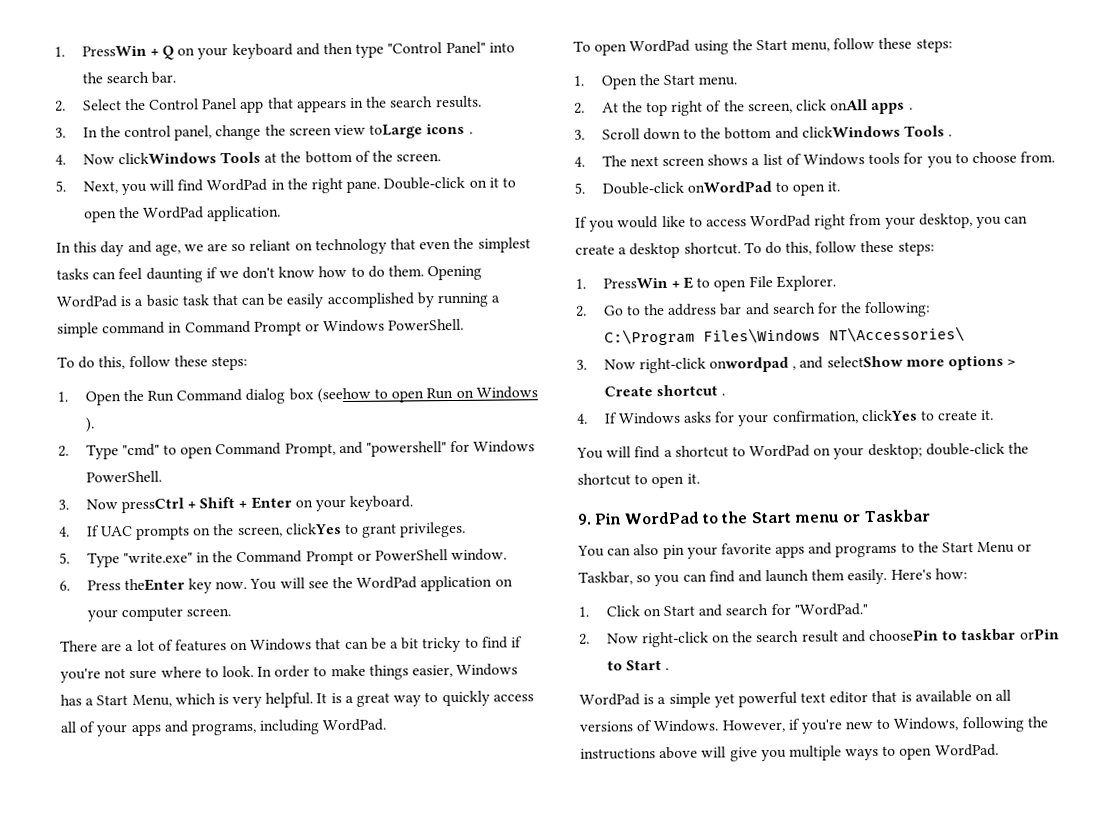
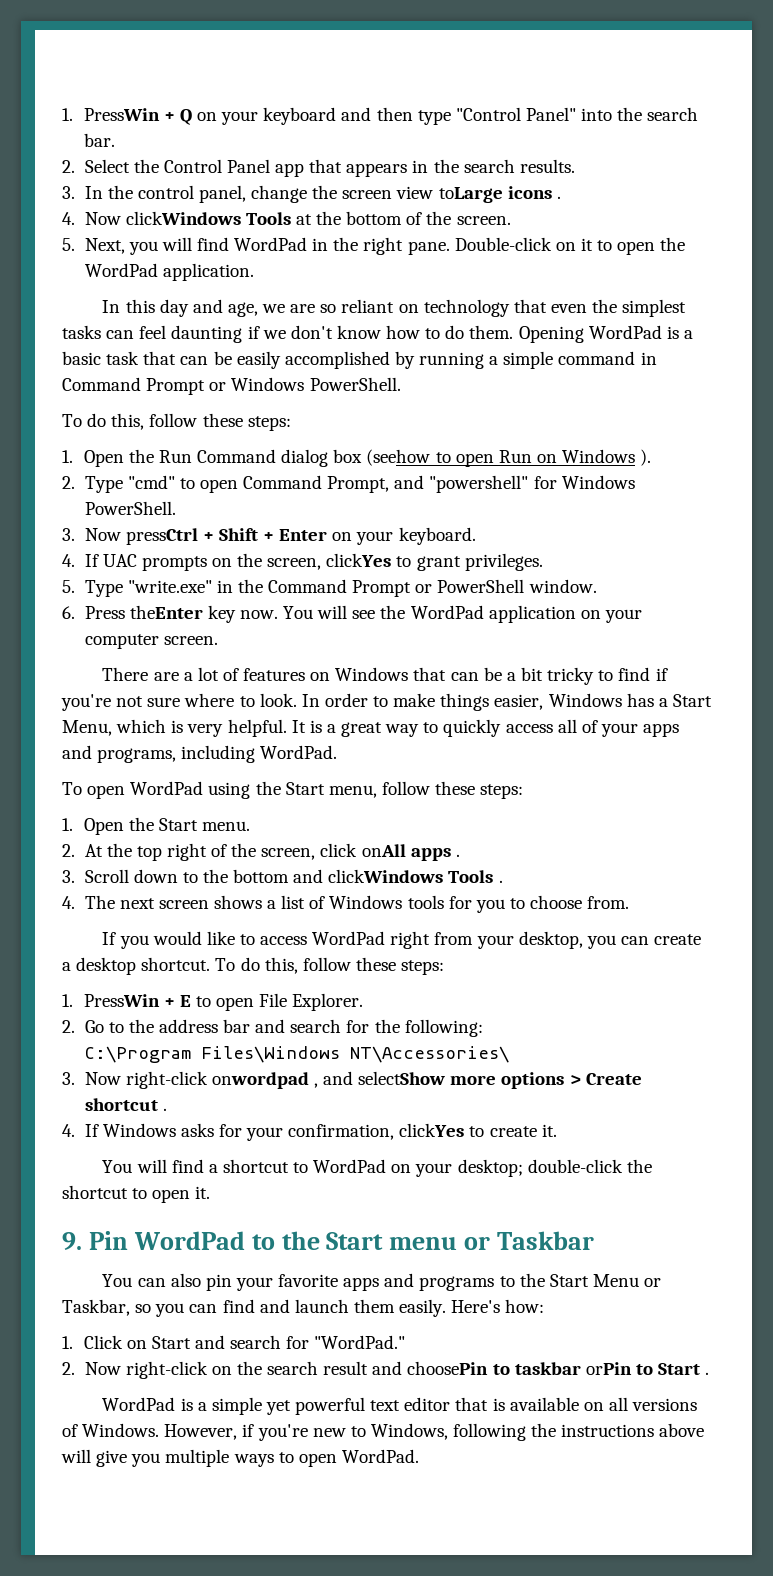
[574,180,841,196] // 5. Double-click onWordPad to open it. -> (630, 902) none

